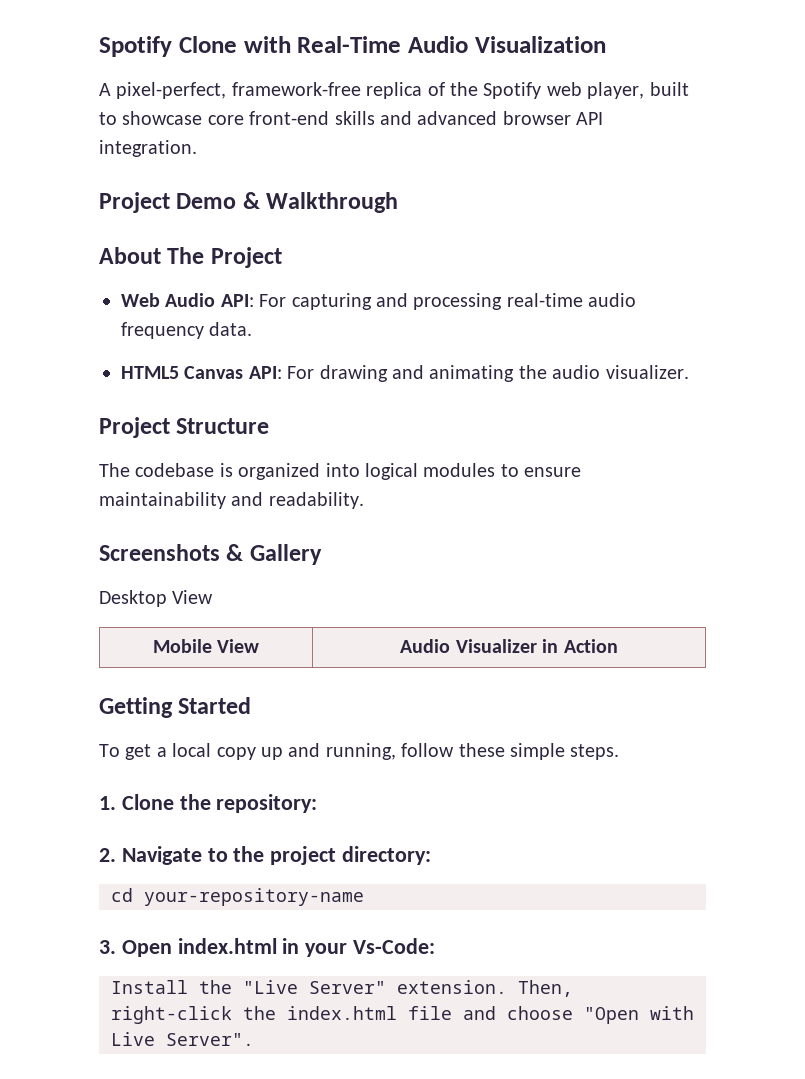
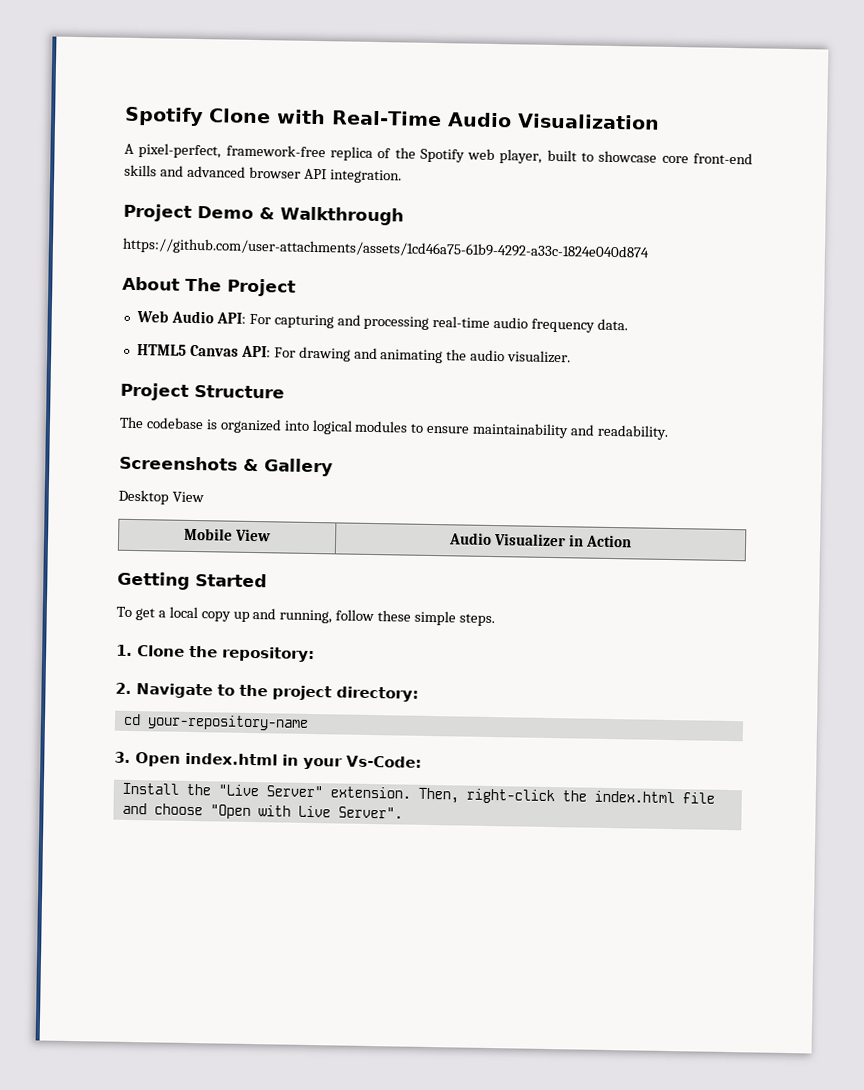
(399, 202) none -> [122,237,650,261] // https://github.com/user-attachments/assets/1cd46a75-61b9-4292-a33c-1824e040d874

